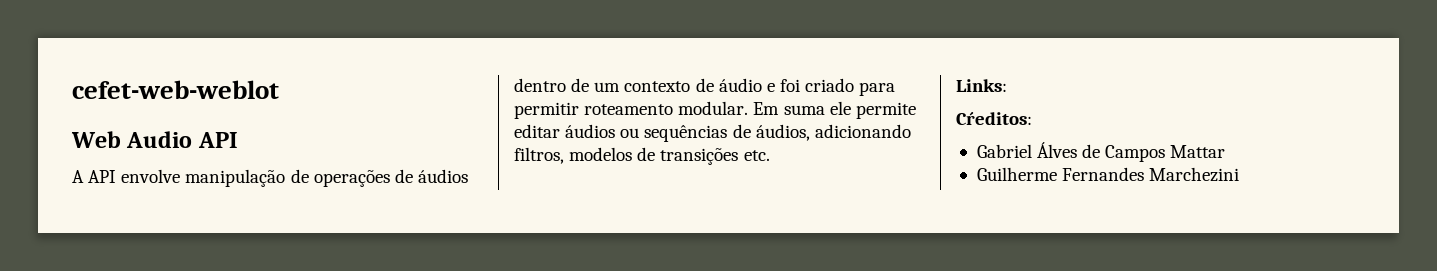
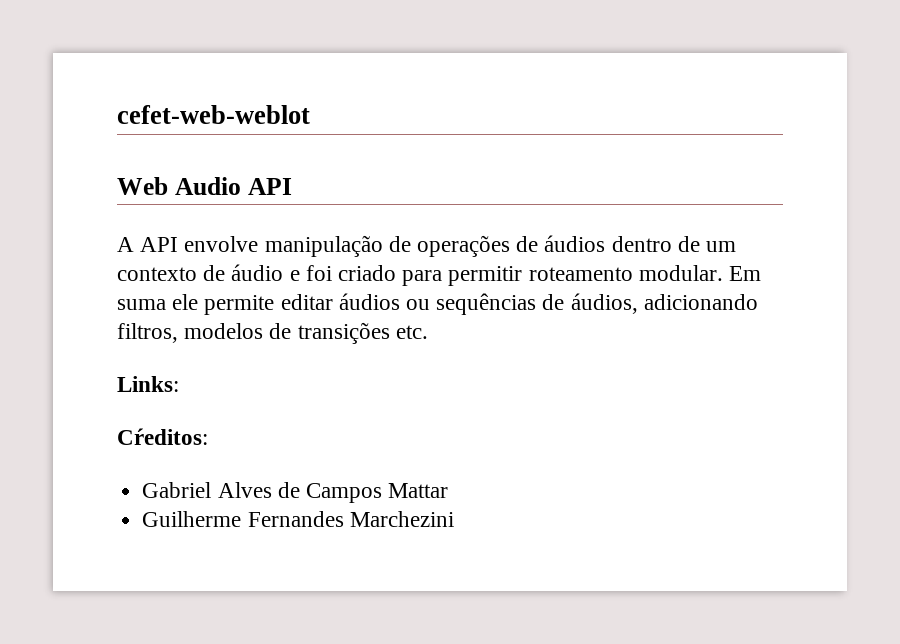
[1037,142,1078,158] Álves -> [217,482,272,498] Alves

